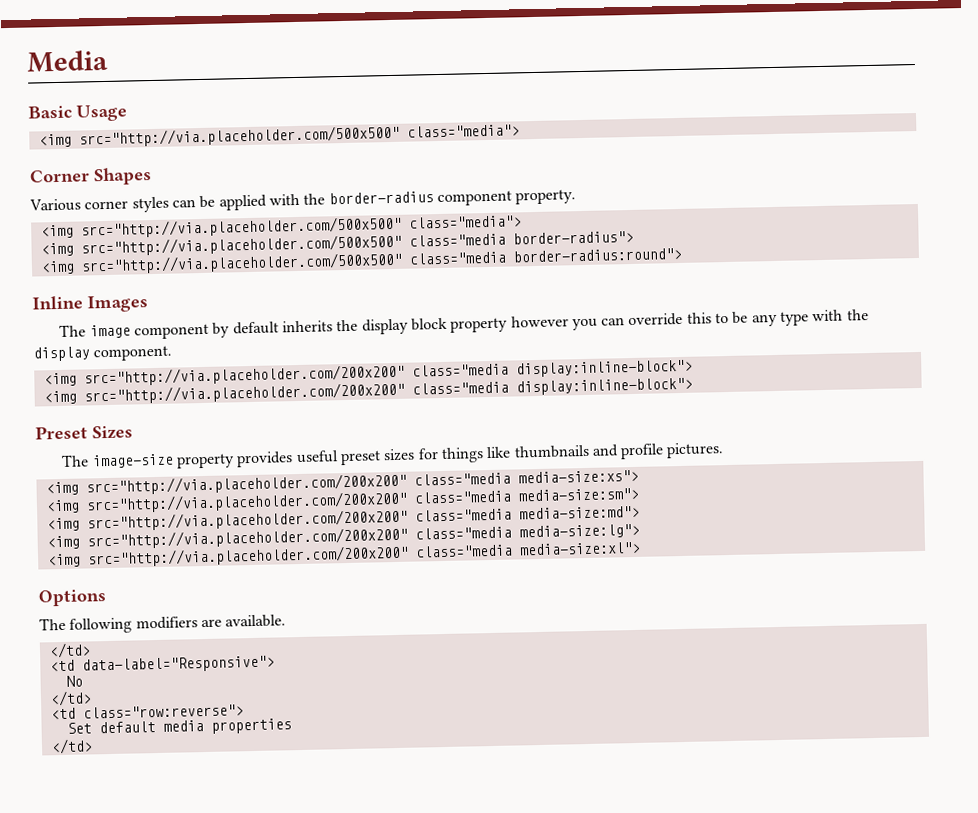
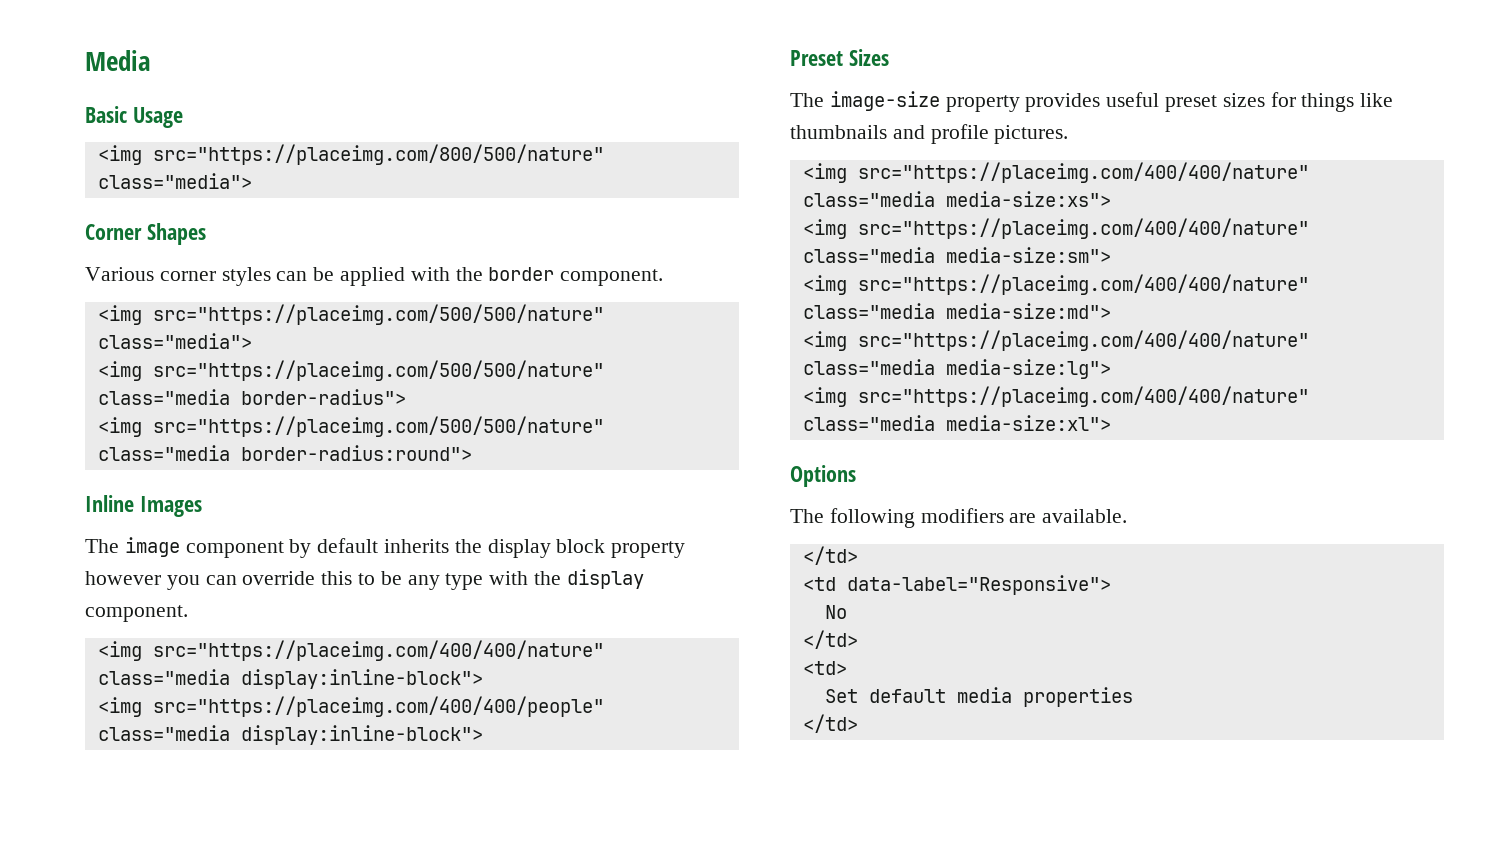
[78,124,400,148] src="http://via.placeholder.com/500x500" -> [152,144,604,165] src="https://placeimg.com/800/500/nature"
[328,189,577,207] [40,215,402,239] border-radius component property. // <img src="http://via.placeholder.com/500x500" -> [488,267,664,286] [97,304,604,325] border component. // <img src="https://placeimg.com/500/500/nature"
[80,233,402,257] src="http://via.placeholder.com/500x500" -> [152,360,604,381] src="https://placeimg.com/500/500/nature"
[80,251,403,275] src="http://via.placeholder.com/500x500" -> [152,416,604,437] src="https://placeimg.com/500/500/nature"
[83,363,405,387] src="http://via.placeholder.com/200x200" -> [152,640,604,661] src="https://placeimg.com/400/400/nature"
[83,381,405,405] src="http://via.placeholder.com/200x200" -> [152,696,604,717] src="https://placeimg.com/400/400/people"
[85,472,407,496] src="http://via.placeholder.com/200x200" -> [857,162,1309,183] src="https://placeimg.com/400/400/nature"
[85,490,408,514] src="http://via.placeholder.com/200x200" -> [857,218,1309,239] src="https://placeimg.com/400/400/nature"
[86,508,408,532] src="http://via.placeholder.com/200x200" -> [857,274,1309,295] src="https://placeimg.com/400/400/nature"
[86,526,408,550] src="http://via.placeholder.com/200x200" -> [857,330,1309,351] src="https://placeimg.com/400/400/nature"
[86,544,409,568] src="http://via.placeholder.com/200x200" -> [857,386,1309,407] src="https://placeimg.com/400/400/nature"
[50,704,244,720] <td class="row:reverse"> -> [802,661,847,675] <td>

